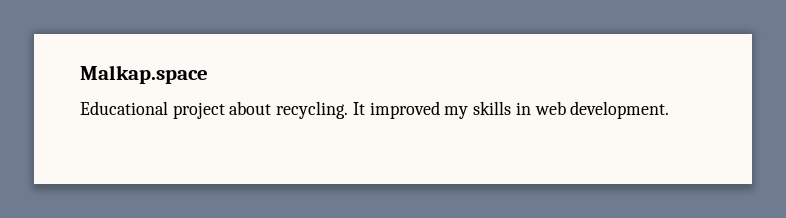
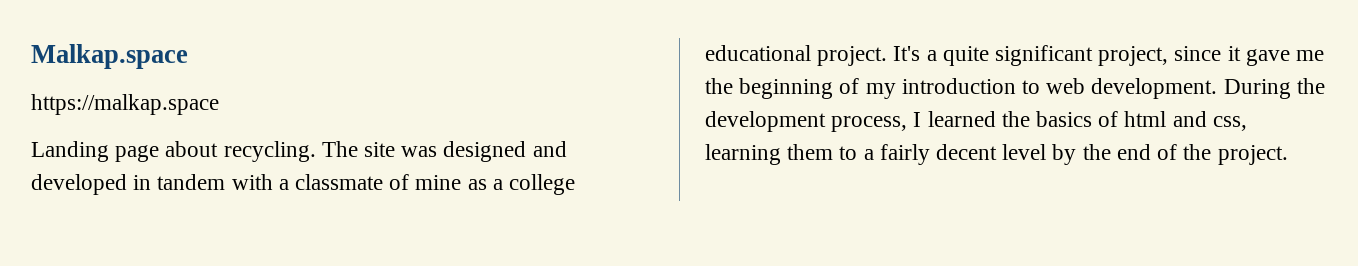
[80,101,670,119] Educational project about recycling. It improved my skills in web development. -> [31,94,219,115] [31,141,567,162] [31,174,576,195] [705,45,1325,66] [705,78,1325,99] [705,111,1247,132] [705,144,1288,165] https://malkap.space // Landing page about recycling. The site was designed and developed in tandem with a classmate of mine as a college educational project. It's a quite significant project, since it gave me the beginning of my introduction to web development. During the development process, I learned the basics of html and css, learning them to a fairly decent level by the end of the project.

